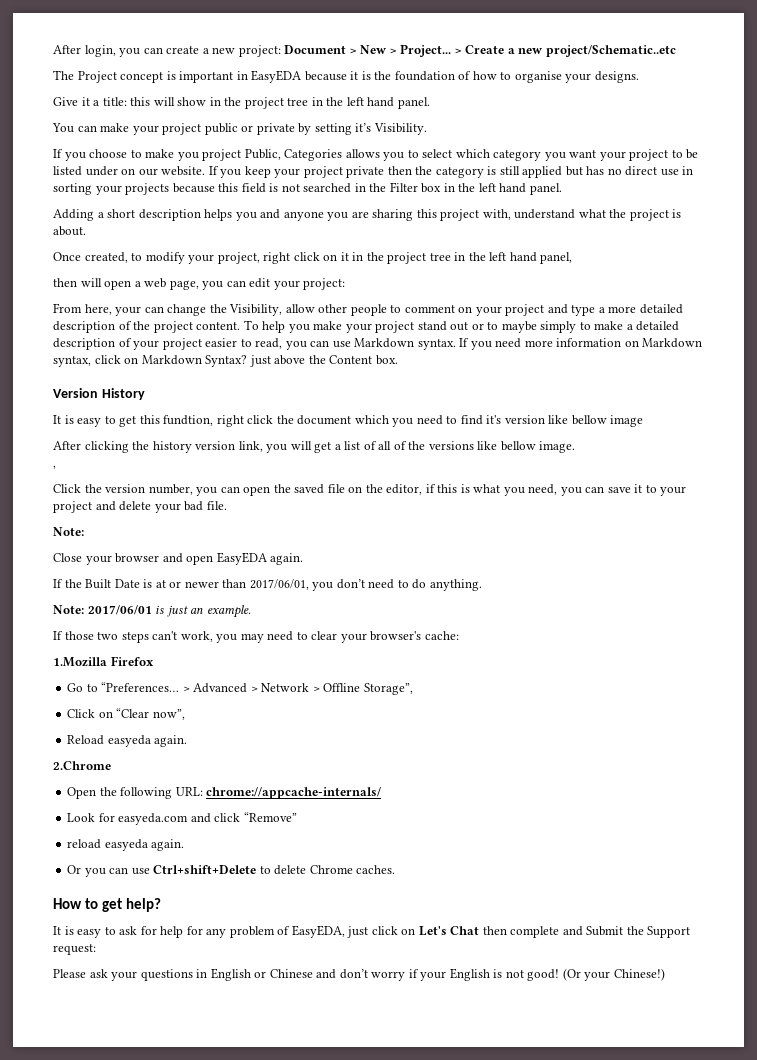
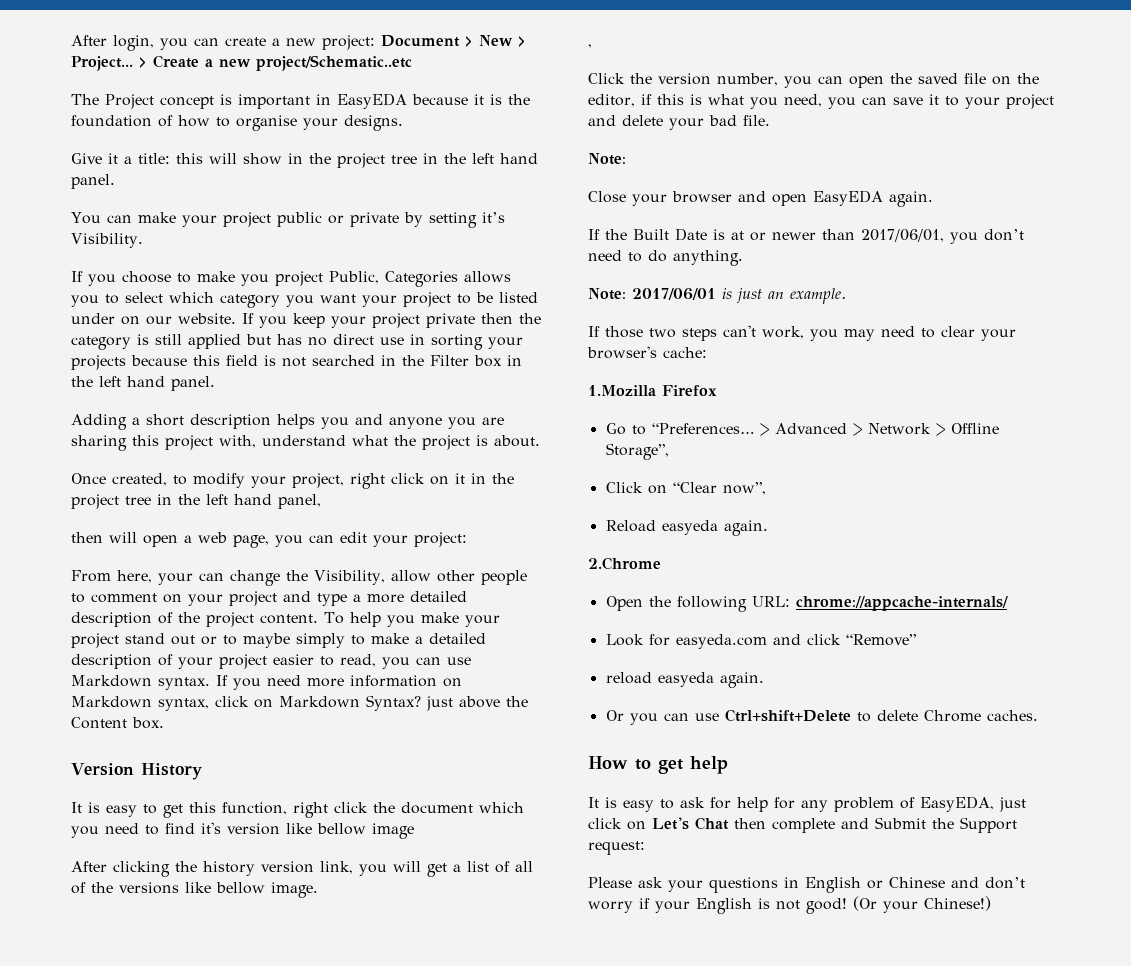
[163,415,214,426] fundtion, -> [222,802,287,815] function,
[126,898,162,912] help? -> [690,756,728,774] help

